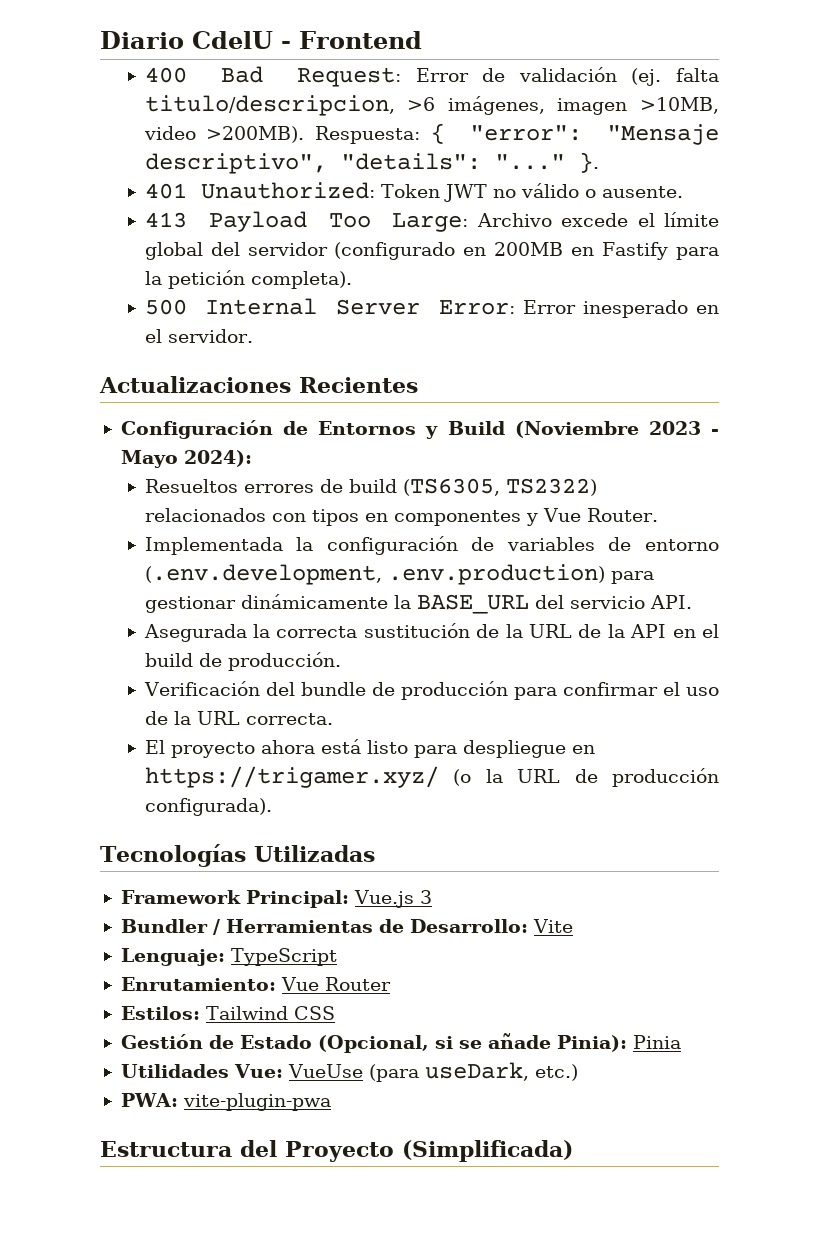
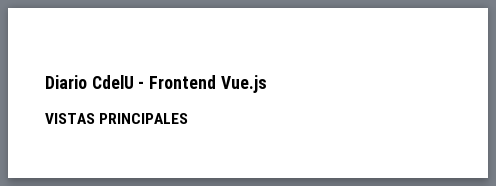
[144,66,719,87] [144,95,719,116] [143,123,719,145] [144,152,599,174] [144,182,683,202] [144,211,719,232] [144,242,719,260] [144,270,352,289] [144,298,720,318] [144,329,253,343] [99,376,418,393] [120,420,719,439] [120,450,252,468] [144,478,597,496] [144,508,658,526] [144,536,719,555] [144,564,654,585] [144,594,692,614] [143,623,720,642] [144,652,341,671] [143,681,719,700] [144,711,333,725] [144,739,595,758] [144,766,719,788] [144,798,272,816] [100,844,375,867] [120,890,432,908] [120,919,573,935] [120,948,337,966] [120,977,391,991] [120,1006,335,1020] [120,1033,681,1053] [120,1062,578,1082] [120,1093,331,1111] [100,1140,573,1162] // 400 Bad Request: Error de validación (ej. falta titulo/descripcion, >6 imágenes, imagen >10MB, video >200MB). Respuesta: { "error": "Mensaje descriptivo", "details": "..." }. // 401 Unauthorized: Token JWT no válido o ausente. // 413 Payload Too Large: Archivo excede el límite global del servidor (configurado en 200MB en Fastify para la petición completa). // 500 Internal Server Error: Error inesperado en el servidor. // Actualizaciones Recientes // Configuración de Entornos y Build (Noviembre 2023 - Mayo 2024): // Resueltos errores de build (TS6305, TS2322) relacionados con tipos en componentes y Vue Router. // Implementada la configuración de variables de entorno (.env.development, .env.production) para gestionar dinámicamente la BASE_URL del servicio API. // Asegurada la correcta sustitución de la URL de la API en el build de producción. // Verificación del bundle de producción para confirmar el uso de la URL correcta. // El proyecto ahora está listo para despliegue en https://trigamer.xyz/ (o la URL de producción configurada). // Tecnologías Utilizadas // Framework Principal: Vue.js 3 // Bundler / Herramientas de Desarrollo: Vite // Lenguaje: TypeScript // Enrutamiento: Vue Router // Estilos: Tailwind CSS // Gestión de Estado (Opcional, si se añade Pinia): Pinia // Utilidades Vue: VueUse (para useDark, etc.) // PWA: vite-plugin-pwa // Estructura del Proyecto (Simplificada) -> [220,75,267,93] [45,113,189,124] Vue.js // VISTAS PRINCIPALES

